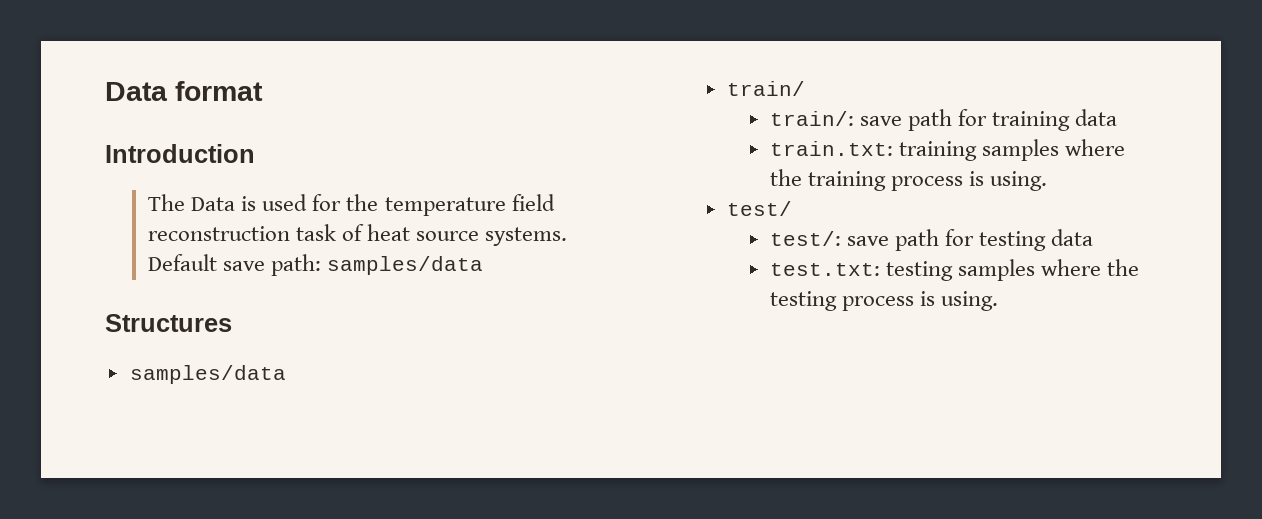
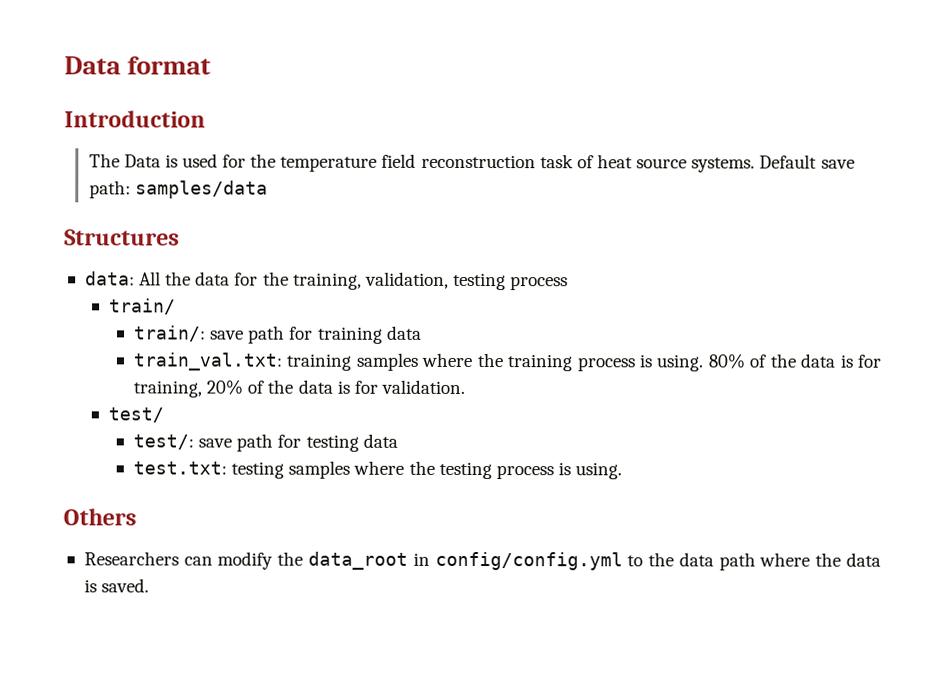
[129,365,286,384] samples/data -> [84,271,569,291] data: All the data for the training, validation, testing process
[769,141,893,156] train.txt: -> [133,352,283,371] train_val.txt:
(1048, 181) none -> [707,353,881,369] [133,379,465,398] 80% of the data is for training, 20% of the data is for validation.
(999, 301) none -> [63,508,137,526] [83,551,881,571] [83,578,150,593] // Others // Researchers can modify the data_root in config/config.yml to the data path where the data is saved.

